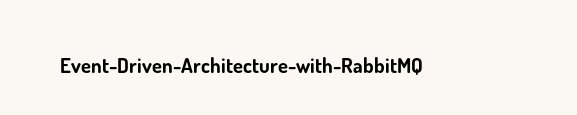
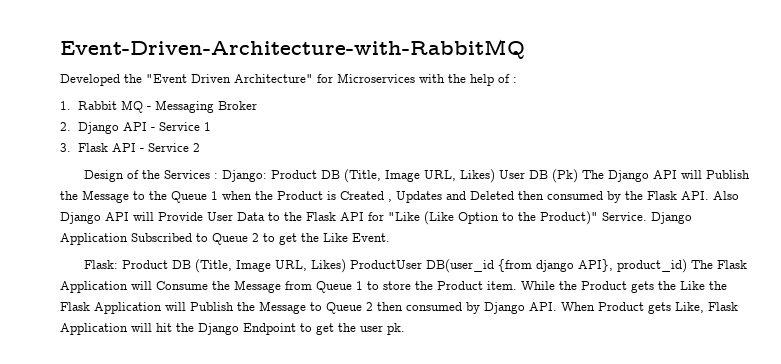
(423, 66) none -> [60,73,517,86] [60,100,257,113] [60,122,211,134] [60,143,200,152] [84,169,751,183] [60,190,739,203] [60,211,692,225] [60,233,390,245] [84,259,748,273] [60,280,727,293] [60,301,738,314] [60,323,405,335] // Developed the "Event Driven Architecture" for Microservices with the help of : // 1. Rabbit MQ - Messaging Broker // 2. Django API - Service 1 // 3. Flask API - Service 2 // Design of the Services : Django: Product DB (Title, Image URL, Likes) User DB (Pk) The Django API will Publish the Message to the Queue 1 when the Product is Created , Updates and Deleted then consumed by the Flask API. Also Django API will Provide User Data to the Flask API for "Like (Like Option to the Product)" Service. Django Application Subscribed to Queue 2 to get the Like Event. // Flask: Product DB (Title, Image URL, Likes) ProductUser DB(user_id {from django API}, product_id) The Flask Application will Consume the Message from Queue 1 to store the Product item. While the Product gets the Like the Flask Application will Publish the Message to Queue 2 then consumed by Django API. When Product gets Like, Flask Application will hit the Django Endpoint to get the user pk.

